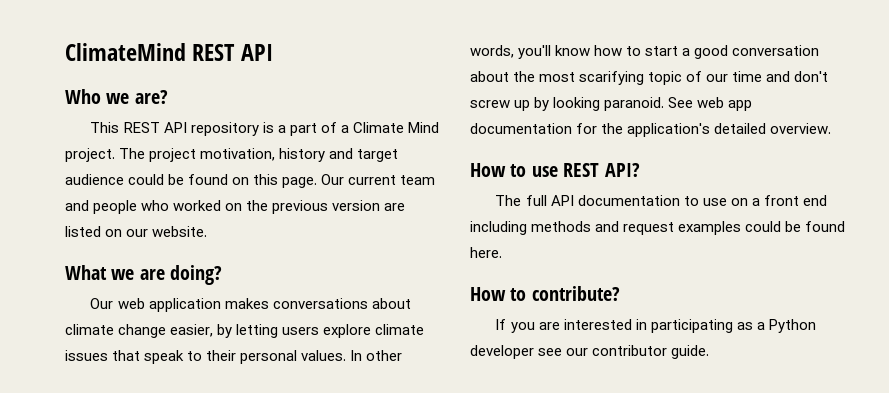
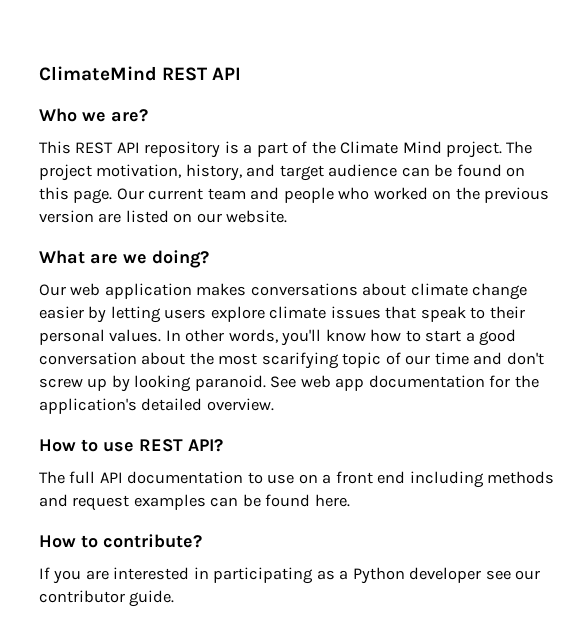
[340,125,349,133] a -> [311,141,336,154] the
[279,148,326,162] history -> [185,164,242,181] history,
[128,174,165,185] could -> [401,167,430,177] can
[111,269,165,280] we are -> [90,254,147,264] are we
[170,324,214,337] easier, -> [39,306,84,319] easier
[745,221,782,232] could -> [210,497,239,507] can

